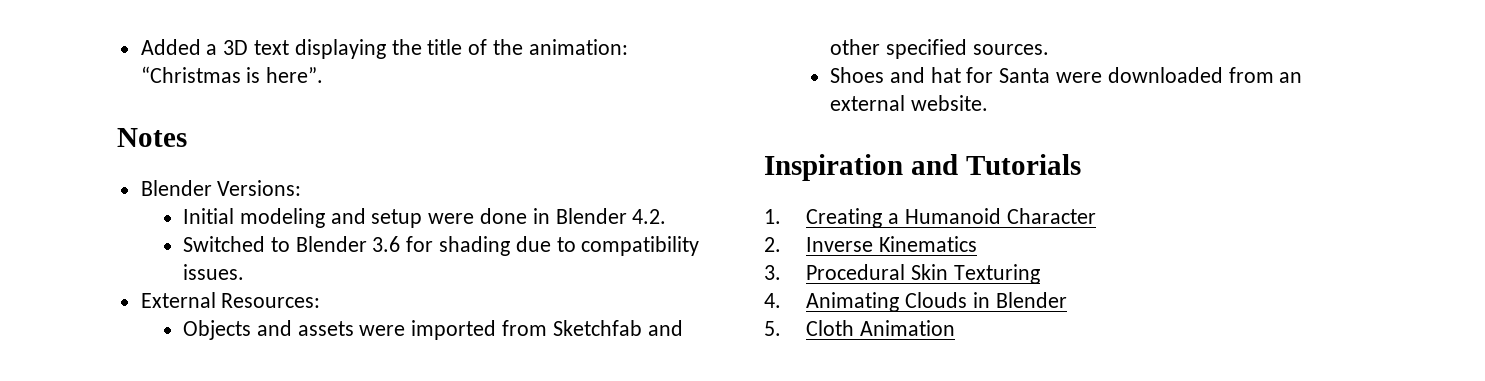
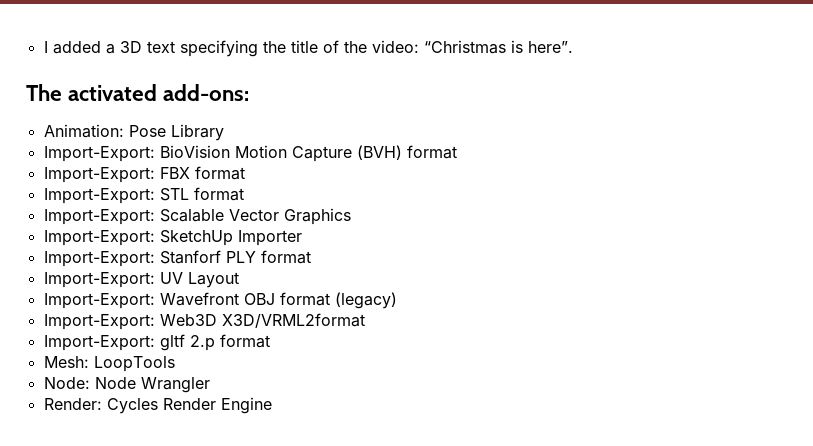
[140,39,201,55] Added -> [43,41,101,54] I added
[294,39,386,59] displaying -> [179,40,258,57] specifying
[528,39,628,55] animation: -> [371,40,419,53] video:
[117,128,187,147] [140,180,302,196] [182,208,667,228] [182,236,700,256] [182,264,244,280] [140,292,321,308] [182,320,683,340] [829,39,1049,59] [829,67,1303,83] [829,95,988,111] [764,154,1081,181] [764,208,1096,228] [764,236,978,252] [764,264,1040,284] [764,292,1067,312] [764,320,956,336] Notes // Blender Versions: // Initial modeling and setup were done in Blender 4.2. // Switched to Blender 3.6 for shading due to compatibility issues. // External Resources: // Objects and assets were imported from Sketchfab and other specified sources. // Shoes and hat for Santa were downloaded from an external website. // Inspiration and Tutorials // 1. Creating a Humanoid Character // 2. Inverse Kinematics // 3. Procedural Skin Texturing // 4. Animating Clouds in Blender // 5. Cloth Animation -> [26,84,250,101] [43,124,224,141] [43,145,457,162] [43,166,245,183] [43,187,244,204] [43,208,351,225] [43,230,302,246] [43,250,311,267] [43,272,239,288] [43,292,397,309] [43,313,365,330] [43,334,270,351] [43,356,175,372] [43,377,210,393] [43,397,272,414] The activated add-ons: // Animation: Pose Library // Import-Export: BioVision Motion Capture (BVH) format // Import-Export: FBX format // Import-Export: STL format // Import-Export: Scalable Vector Graphics // Import-Export: SketchUp Importer // Import-Export: Stanforf PLY format // Import-Export: UV Layout // Import-Export: Wavefront OBJ format (legacy) // Import-Export: Web3D X3D/VRML2format // Import-Export: gltf 2.p format // Mesh: LoopTools // Node: Node Wrangler // Render: Cycles Render Engine

